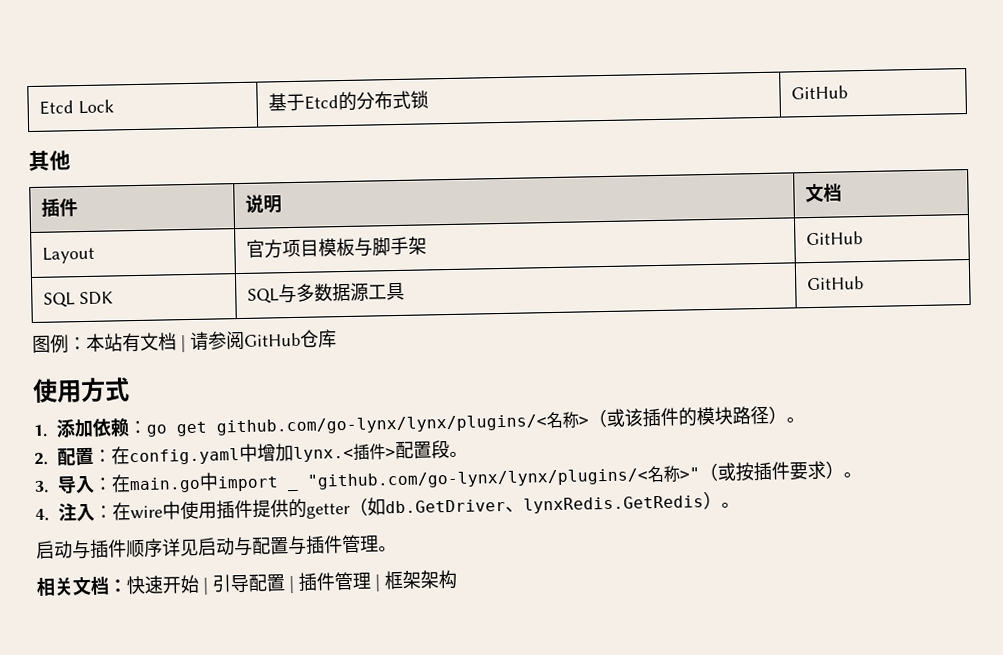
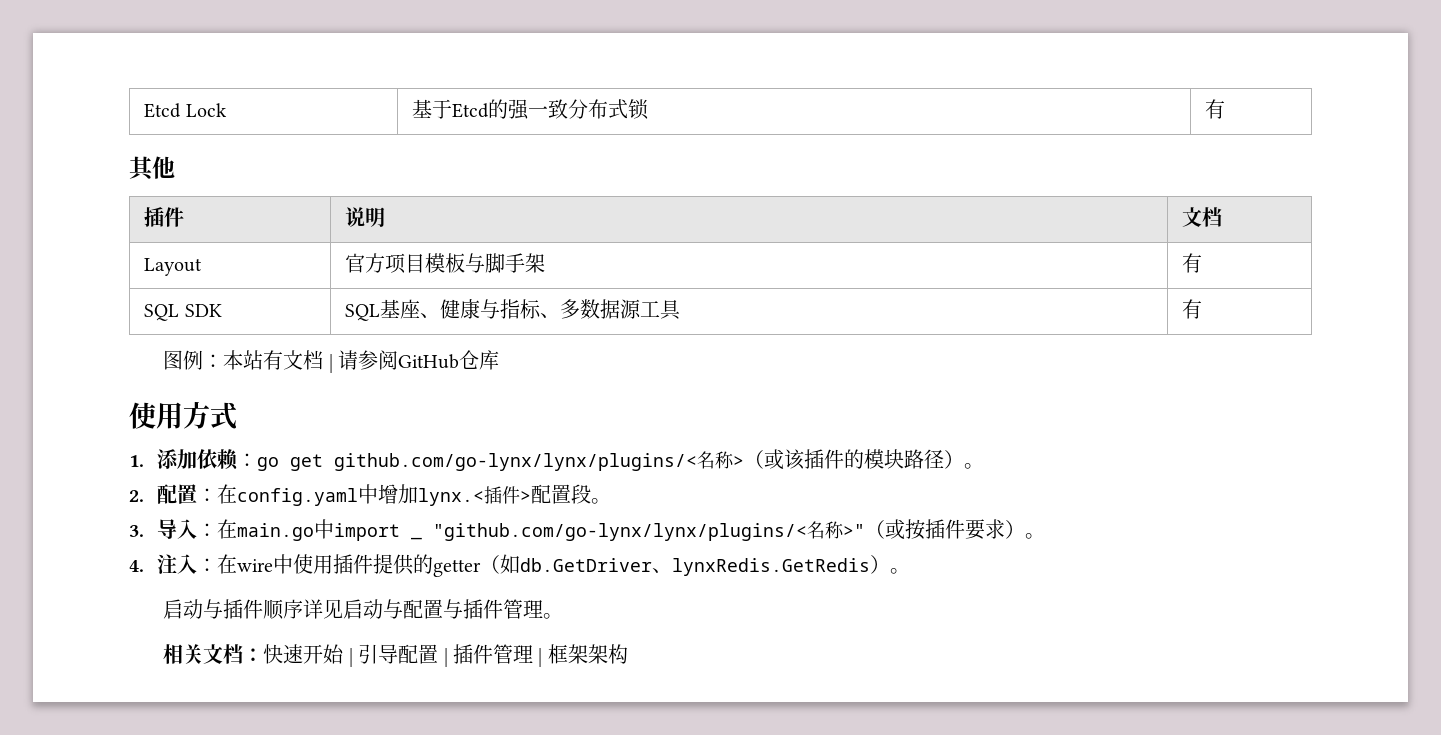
(358, 101) none -> [508,99,569,120] 强一致
[791,85,849,100] GitHub -> [1205,99,1226,119] 有
[806,231,864,246] GitHub -> [1182,253,1203,273] 有
[278,283,298,304] 与 -> [380,299,561,319] 基座、健康与指标、
[807,276,865,291] GitHub -> [1182,299,1203,319] 有

